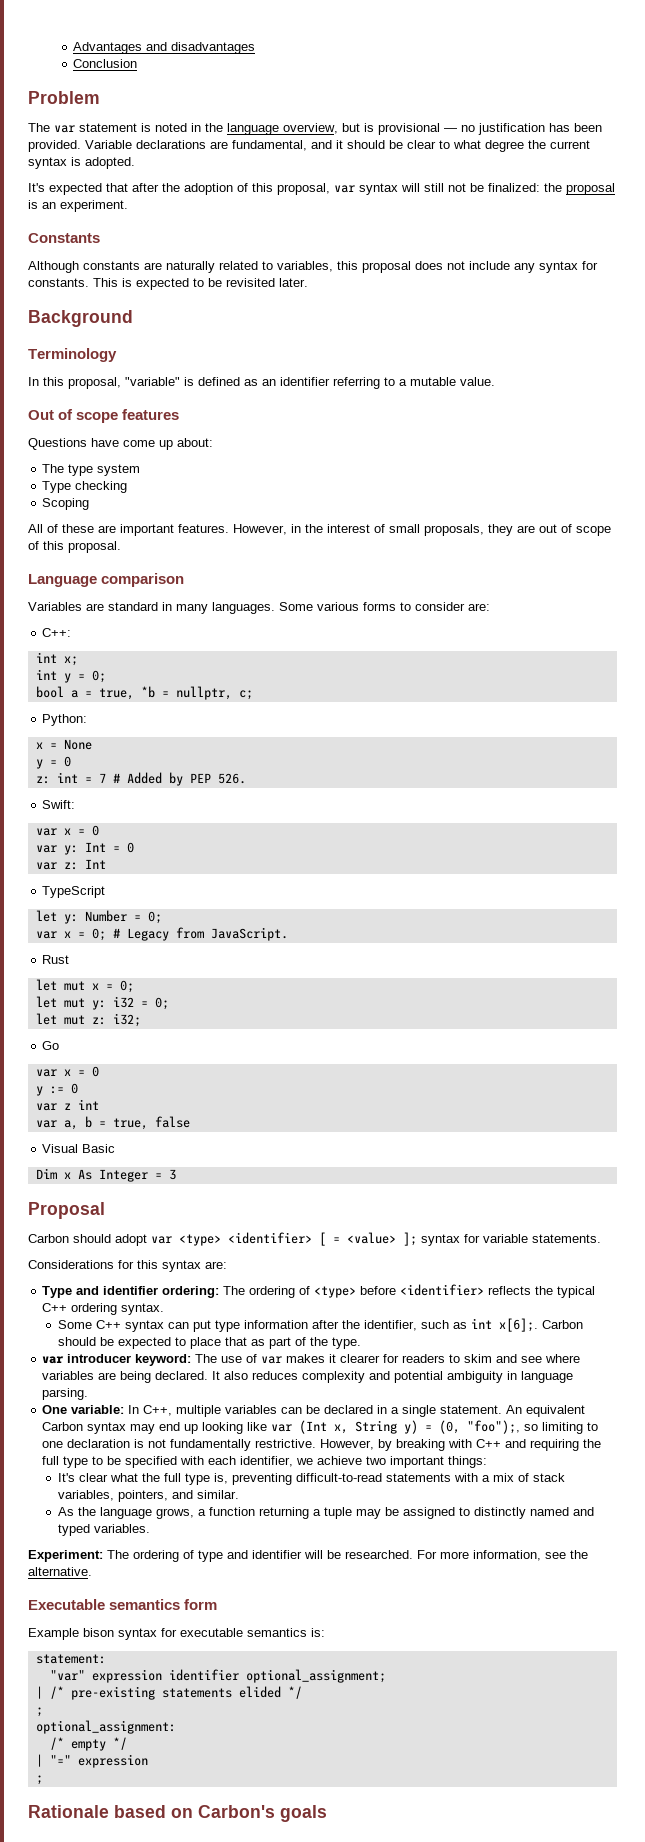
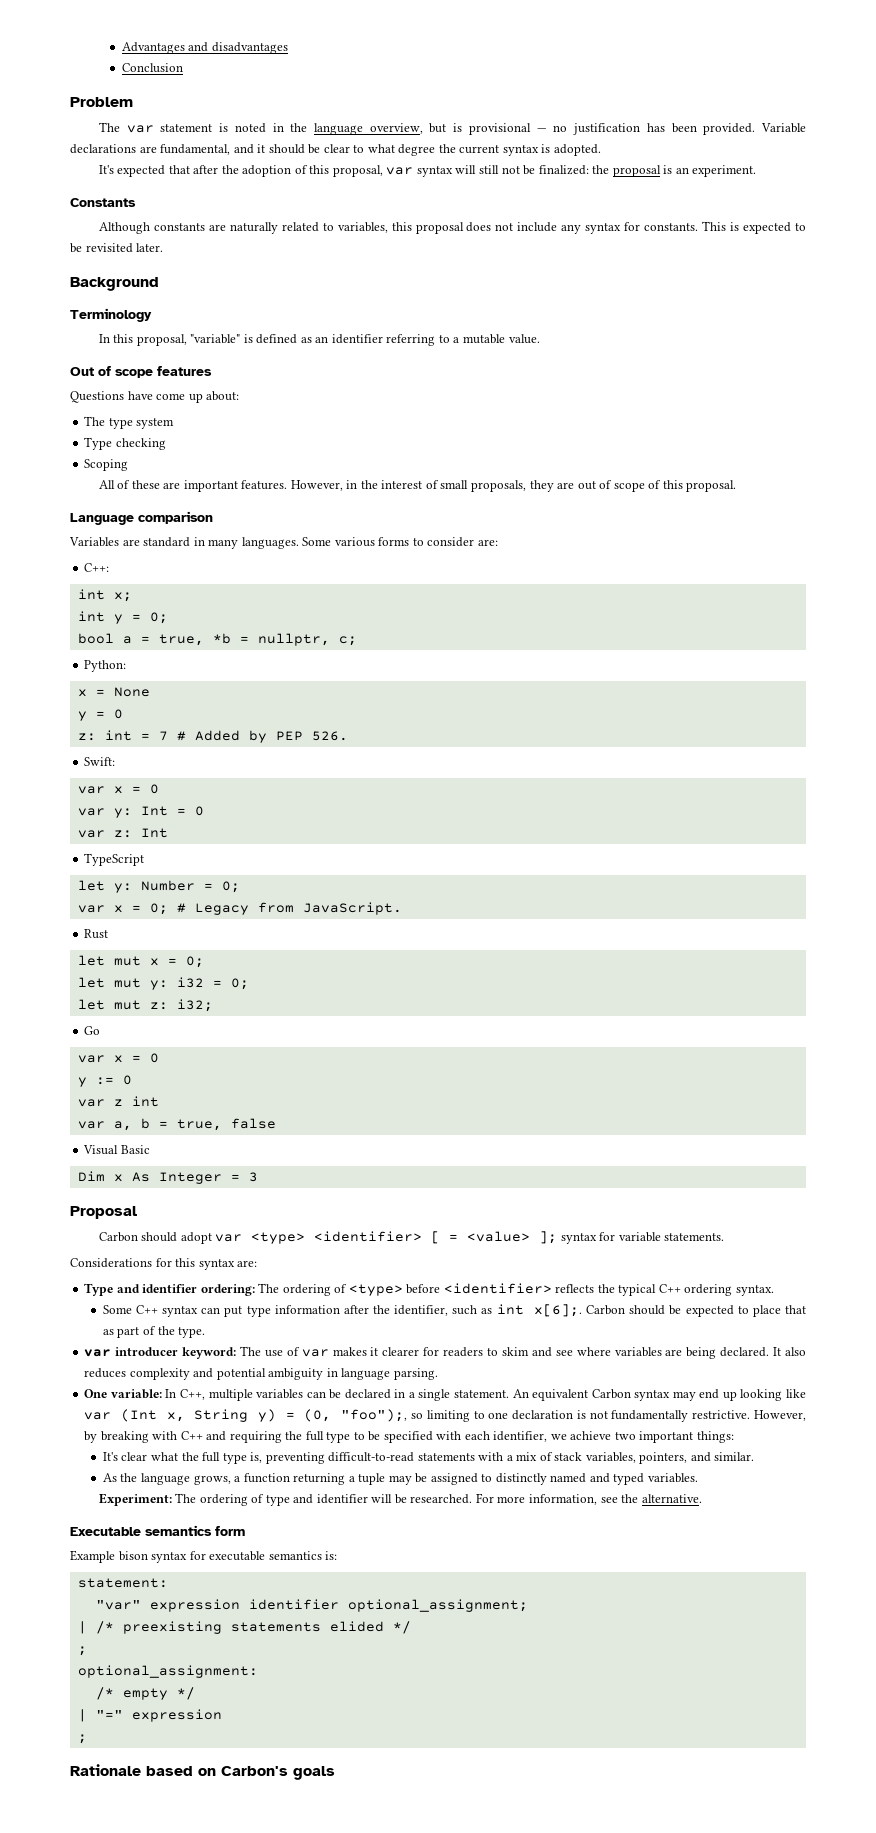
[70,1686,155,1700] pre-existing -> [122,1621,222,1634] preexisting

